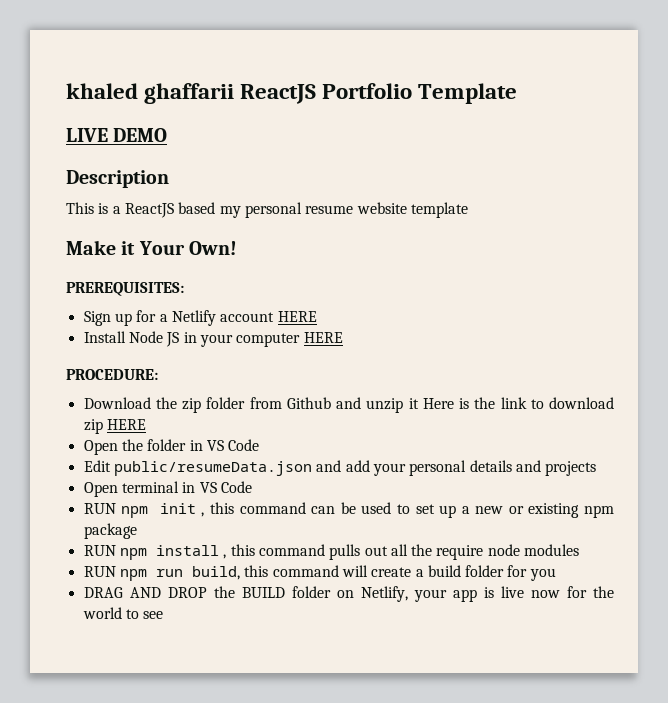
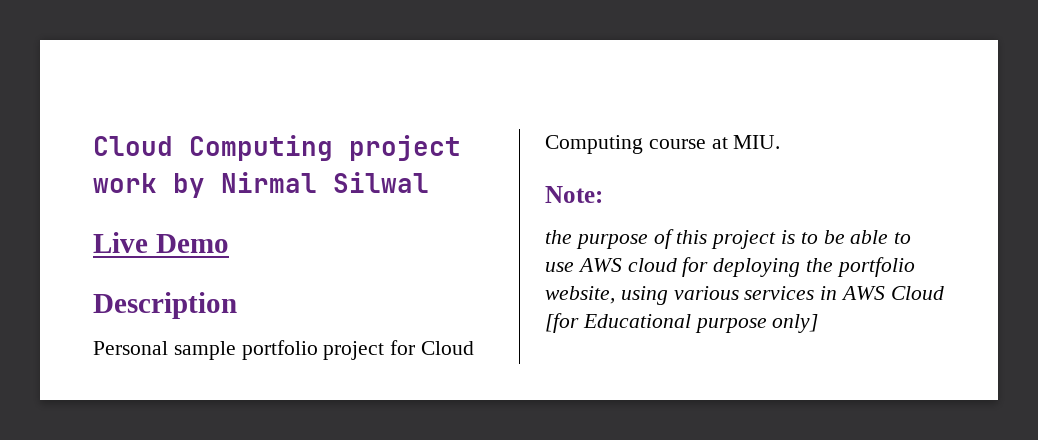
[66,83,518,104] [66,128,168,142] [66,170,169,188] [66,202,468,218] [66,240,238,255] [66,282,184,296] [83,310,317,326] [83,331,343,347] [66,369,158,380] [83,397,614,413] [83,419,146,434] [83,439,260,455] [83,460,597,476] [83,481,252,497] [83,502,614,518] [83,523,137,539] [83,544,580,560] [83,565,556,581] [83,586,614,602] [82,607,164,619] khaled ghaffarii ReactJS Portfolio Template // LIVE DEMO // Description // This is a ReactJS based my personal resume website template // Make it Your Own! // PREREQUISITES: // Sign up for a Netlify account HERE // Install Node JS in your computer HERE // PROCEDURE: // Download the zip folder from Github and unzip it Here is the link to download zip HERE // Open the folder in VS Code // Edit public/resumeData.json and add your personal details and projects // Open terminal in VS Code // RUN npm init , this command can be used to set up a new or existing npm package // RUN npm install , this command pulls out all the require node modules // RUN npm run build, this command will create a build folder for you // DRAG AND DROP the BUILD folder on Netlify, your app is live now for the world to see -> [93,135,461,161] [93,172,429,198] [93,232,229,253] [93,292,237,319] [93,340,475,360] [545,135,781,154] [545,186,603,203] [545,229,912,249] [545,257,915,277] [545,286,944,305] [545,313,819,333] Cloud Computing project work by Nirmal Silwal // Live Demo // Description // Personal sample portfolio project for Cloud Computing course at MIU. // Note: // the purpose of this project is to be able to use AWS cloud for deploying the portfolio website, using various services in AWS Cloud [for Educational purpose only]

